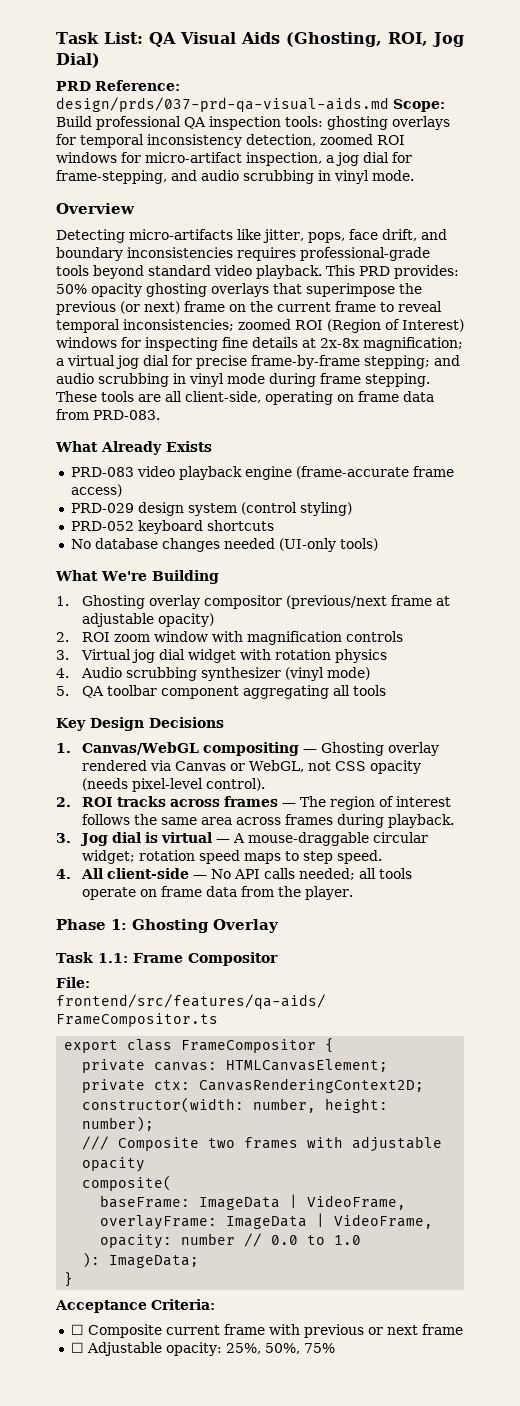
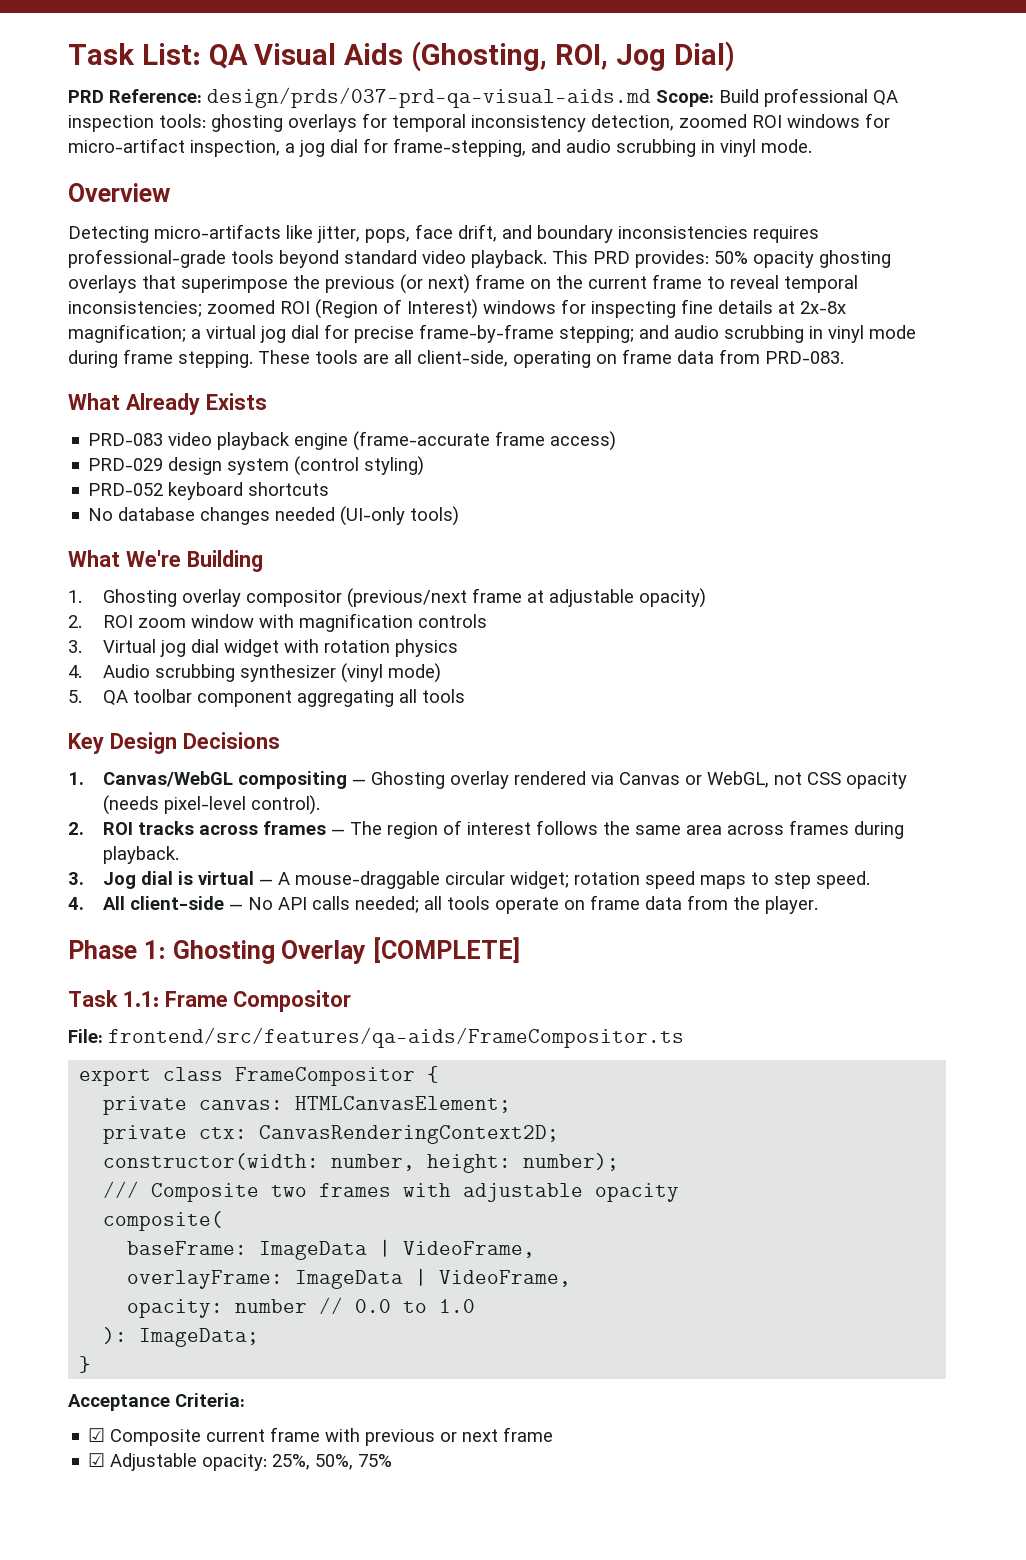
(279, 926) none -> [373,937,520,963] [COMPLETE]
[70,1324,84,1335] ☐ -> [88,1428,106,1442] ☑
[70,1342,84,1353] ☐ -> [88,1453,106,1467] ☑

